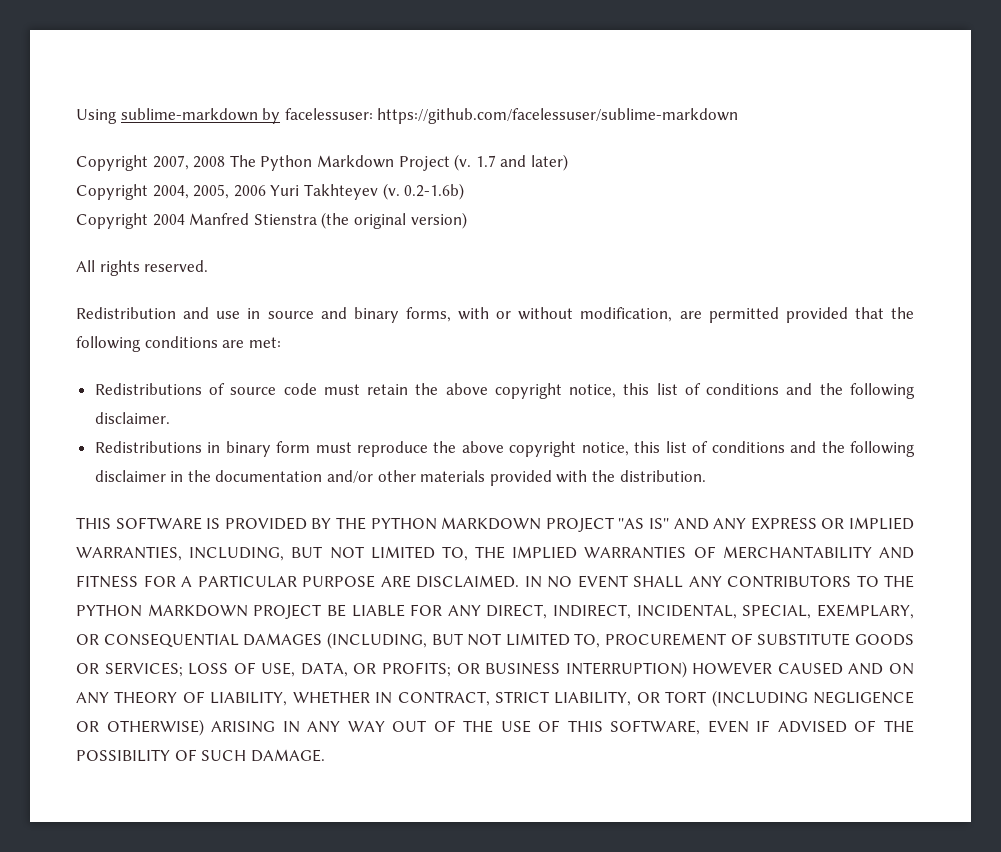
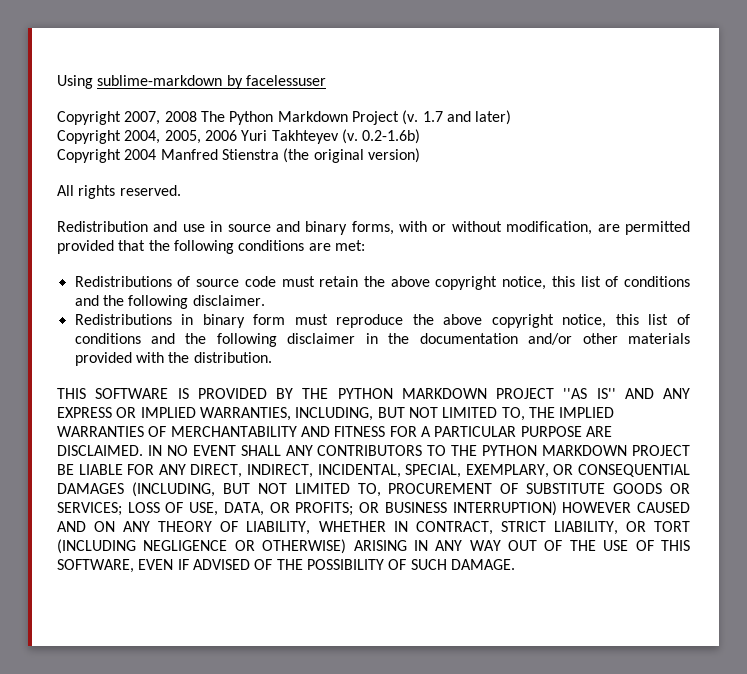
[284,108,739,124] facelessuser: https://github.com/facelessuser/sublime-markdown -> [245,75,326,86] facelessuser

